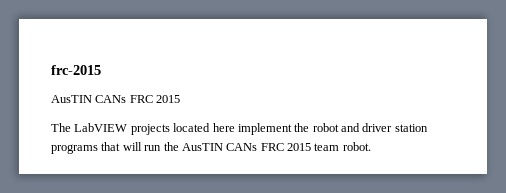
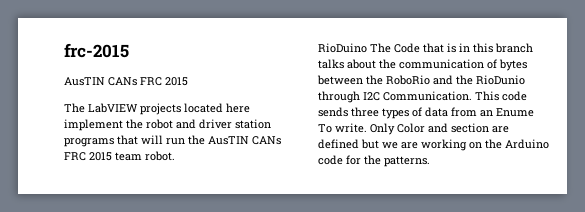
(371, 146) none -> [318,43,533,53] [318,59,527,71] [317,75,525,85] [318,91,527,103] [318,107,534,119] [318,123,509,135] [318,139,549,151] [318,155,430,167] // RioDuino The Code that is in this branch talks about the communication of bytes between the RoboRio and the RioDunio through I2C Communication. This code sends three types of data from an Enume To write. Only Color and section are defined but we are working on the Arduino code for the patterns.

